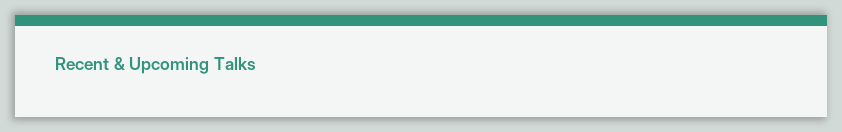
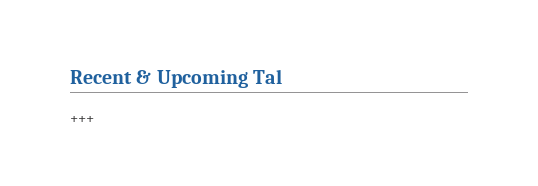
[213,57,256,70] Talks -> [252,69,282,84] [70,116,94,123] Tal // +++

